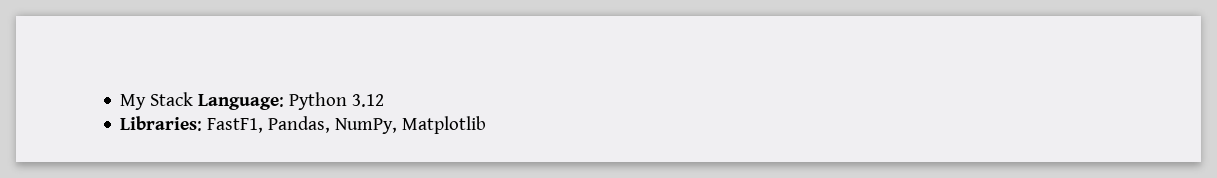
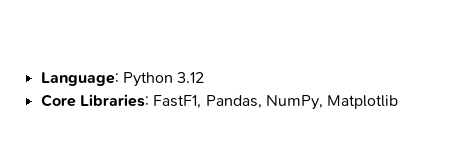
[120,92,194,110] My Stack -> (40, 79) none
(385, 100) none -> [40,94,76,107] Core

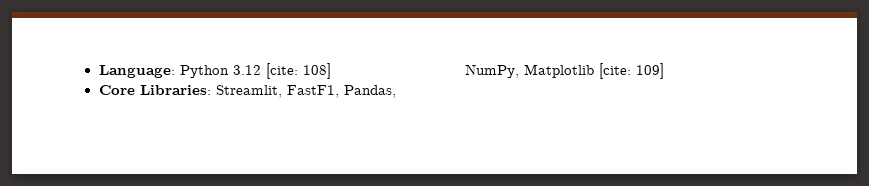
(205, 77) none -> [265,63,331,79] [cite: 108]
(149, 100) none -> [215,85,282,98] Streamlit,
(399, 102) none -> [598,63,664,79] [cite: 109]

